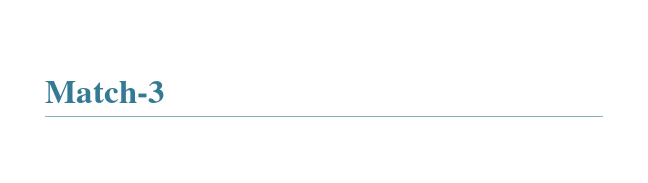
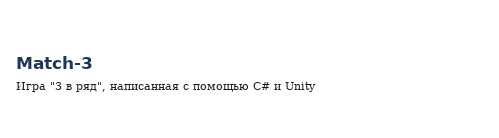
(165, 92) none -> [16,82,316,92] // Игра "3 в ряд", написанная с помощью C# и Unity

